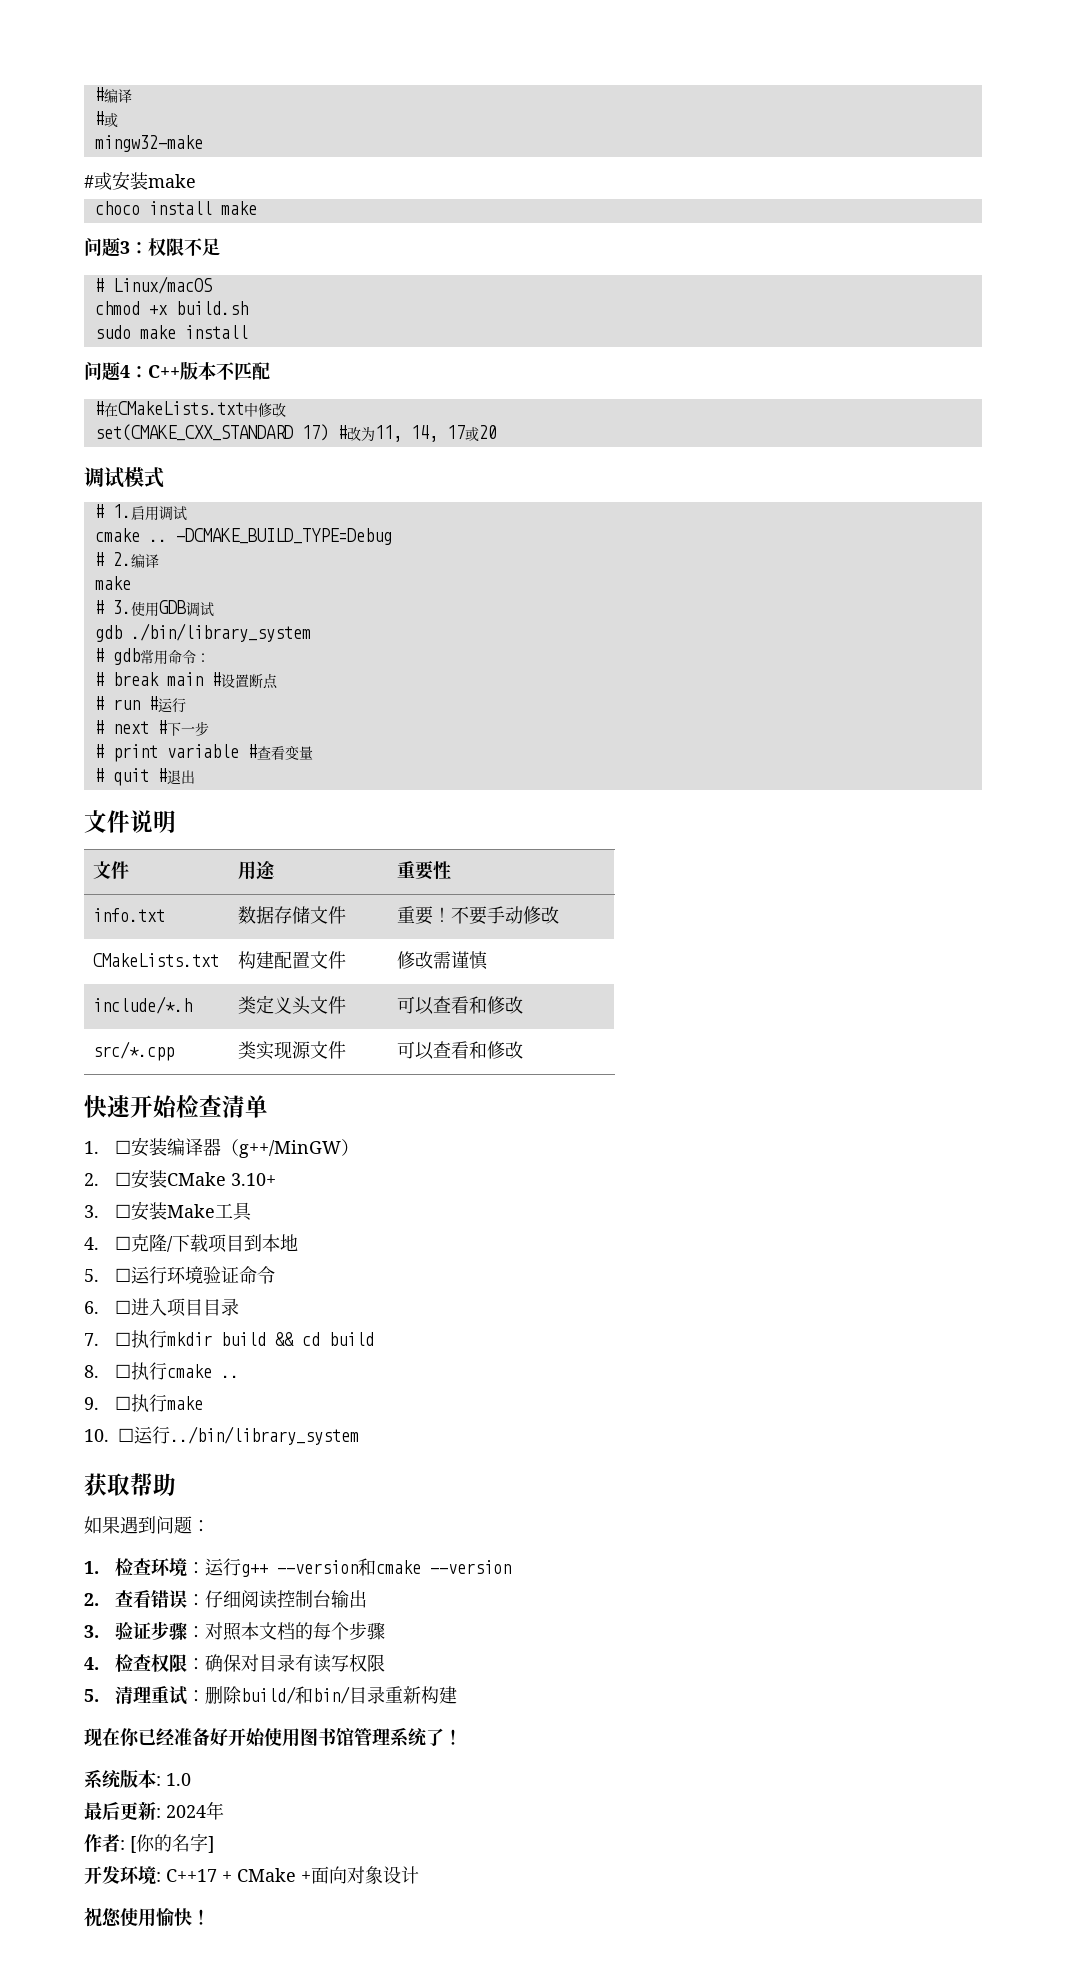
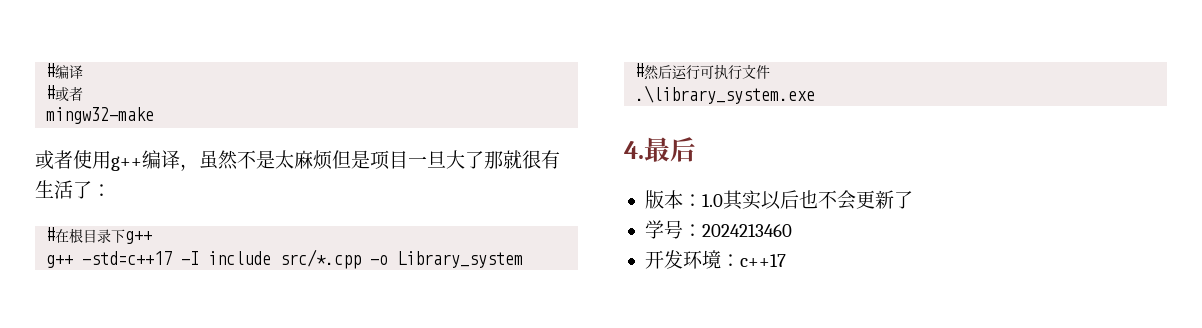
(118, 120) none -> [69,86,84,101] 者
[84,171,196,191] [94,201,257,215] [84,237,220,257] [94,276,212,294] [94,301,248,315] [94,325,248,339] [84,361,270,381] [94,401,286,417] [94,424,497,442] [84,467,164,488] [94,504,187,521] [94,528,392,545] [94,552,159,568] [94,576,131,590] [94,600,214,617] [94,623,311,642] [94,648,210,665] [94,672,278,689] [94,696,186,713] [94,720,209,736] [94,744,313,762] [94,768,195,786] [84,810,176,833] [93,861,130,879] [238,861,276,880] [397,861,452,880] [93,908,166,922] [238,906,347,924] [397,906,560,925] [93,953,220,967] [238,951,347,969] [397,951,488,970] [93,996,193,1014] [238,995,347,1015] [397,996,524,1015] [93,1041,175,1061] [238,1041,347,1060] [397,1041,524,1060] [84,1095,268,1118] [84,1137,359,1158] [84,1169,276,1189] [84,1201,252,1221] [84,1234,298,1253] [84,1266,275,1284] [84,1298,239,1317] [84,1330,374,1348] [84,1362,239,1380] [84,1394,203,1412] [84,1426,359,1445] [84,1473,176,1496] [84,1516,210,1534] [84,1558,511,1577] [84,1590,367,1609] [84,1621,385,1641] [84,1654,385,1673] [84,1686,457,1705] [84,1727,462,1747] [84,1769,191,1789] [84,1801,224,1820] [84,1833,214,1853] [84,1866,419,1885] [84,1907,210,1927] #或安装make // choco install make // 问题3：权限不足 // # Linux/macOS // chmod +x build.sh // sudo make install // 问题4：C++版本不匹配 // #在CMakeLists.txt中修改 // set(CMAKE_CXX_STANDARD 17) #改为11, 14, 17或20 // 调试模式 // # 1.启用调试 // cmake .. -DCMAKE_BUILD_TYPE=Debug // # 2.编译 // make // # 3.使用GDB调试 // gdb ./bin/library_system // # gdb常用命令： // # break main #设置断点 // # run #运行 // # next #下一步 // # print variable #查看变量 // # quit #退出 // 文件说明 // 文件 | 用途 | 重要性 // info.txt | 数据存储文件 | 重要！不要手动修改 // CMakeLists.txt | 构建配置文件 | 修改需谨慎 // include/*.h | 类定义头文件 | 可以查看和修改 // src/*.cpp | 类实现源文件 | 可以查看和修改 // 快速开始检查清单 // 1. ☐安装编译器（g++/MinGW） // 2. ☐安装CMake 3.10+ // 3. ☐安装Make工具 // 4. ☐克隆/下载项目到本地 // 5. ☐运行环境验证命令 // 6. ☐进入项目目录 // 7. ☐执行mkdir build && cd build // 8. ☐执行cmake .. // 9. ☐执行make // 10. ☐运行../bin/library_system // 获取帮助 // 如果遇到问题： // 1.检查环境：运行g++ --version和cmake --version // 2.查看错误：仔细阅读控制台输出 // 3.验证步骤：对照本文档的每个步骤 // 4.检查权限：确保对目录有读写权限 // 5.清理重试：删除build/和bin/目录重新构建 // 现在你已经准备好开始使用图书馆管理系统了！ // 系统版本: 1.0 // 最后更新: 2024年 // 作者: [你的名字] // 开发环境: C++17 + CMake +面向对象设计 // 祝您使用愉快！ -> [35,150,560,171] [35,180,111,199] [46,227,153,244] [46,249,524,269] [635,63,771,80] [635,85,816,104] [624,137,696,162] [644,190,913,210] [644,220,792,239] [644,250,786,269] 或者使用g++编译，虽然不是太麻烦但是项目一旦大了那就很有生活了： // #在根目录下g++ // g++ -std=c++17 -I include src/*.cpp -o Library_system // #然后运行可执行文件 // .\library_system.exe // 4.最后 // 版本：1.0其实以后也不会更新了 // 学号：2024213460 // 开发环境：c++17

